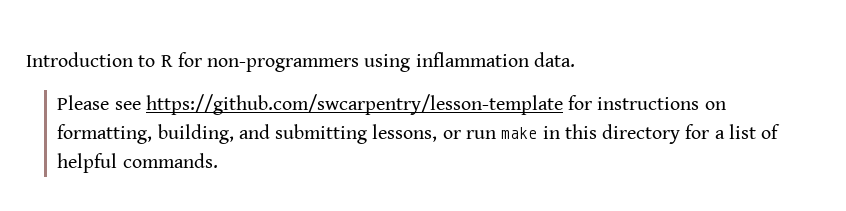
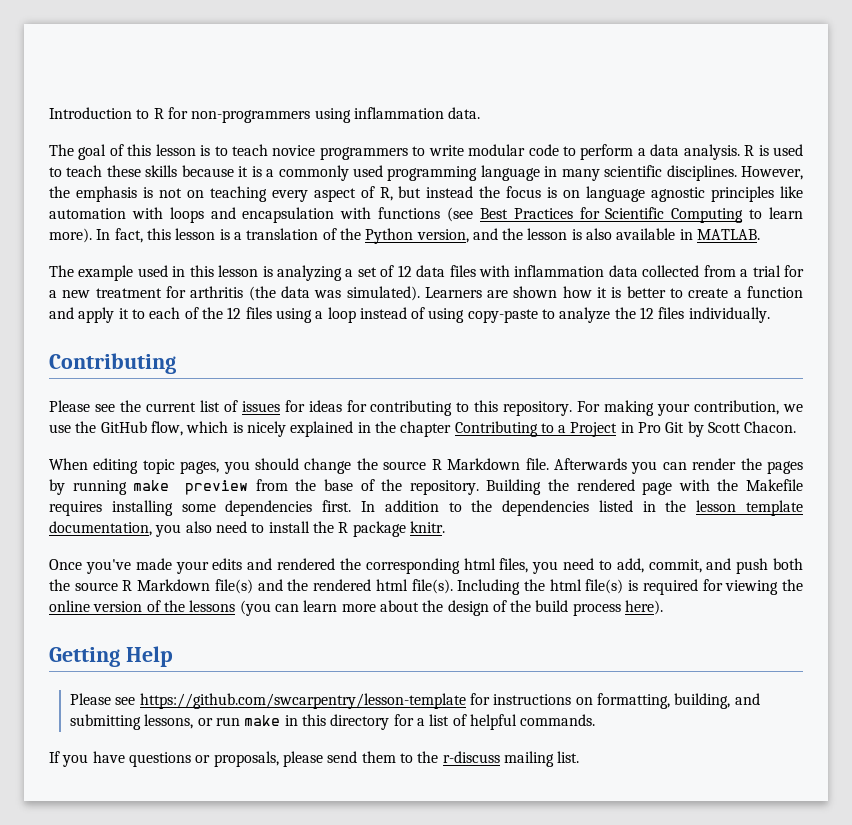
(575, 59) none -> [49,144,804,160] [49,165,803,181] [49,186,803,202] [49,207,803,223] [49,228,761,244] [49,265,805,281] [49,286,803,301] [49,307,770,323] [49,353,176,374] [49,400,804,416] [49,421,797,437] [49,458,803,474] [49,479,804,495] [49,500,804,516] [49,521,445,537] [49,558,804,574] [49,579,803,595] [49,600,664,616] [49,646,173,667] // The goal of this lesson is to teach novice programmers to write modular code to perform a data analysis. R is used to teach these skills because it is a commonly used programming language in many scientific disciplines. However, the emphasis is not on teaching every aspect of R, but instead the focus is on language agnostic principles like automation with loops and encapsulation with functions (see Best Practices for Scientific Computing to learn more). In fact, this lesson is a translation of the Python version, and the lesson is also available in MATLAB. // The example used in this lesson is analyzing a set of 12 data files with inflammation data collected from a trial for a new treatment for arthritis (the data was simulated). Learners are shown how it is better to create a function and apply it to each of the 12 files using a loop instead of using copy-paste to analyze the 12 files individually. // Contributing // Please see the current list of issues for ideas for contributing to this repository. For making your contribution, we use the GitHub flow, which is nicely explained in the chapter Contributing to a Project in Pro Git by Scott Chacon. // When editing topic pages, you should change the source R Markdown file. Afterwards you can render the pages by running make preview from the base of the repository. Building the rendered page with the Makefile requires installing some dependencies first. In addition to the dependencies listed in the lesson template documentation, you also need to install the R package knitr. // Once you've made your edits and rendered the corresponding html files, you need to add, commit, and push both the source R Markdown file(s) and the rendered html file(s). Including the html file(s) is required for viewing the online version of the lessons (you can learn more about the design of the build process here). // Getting Help
(218, 160) none -> [49,751,580,767] // If you have questions or proposals, please send them to the r-discuss mailing list.

